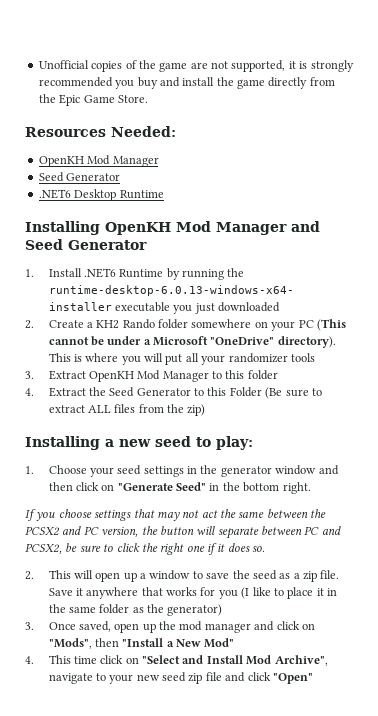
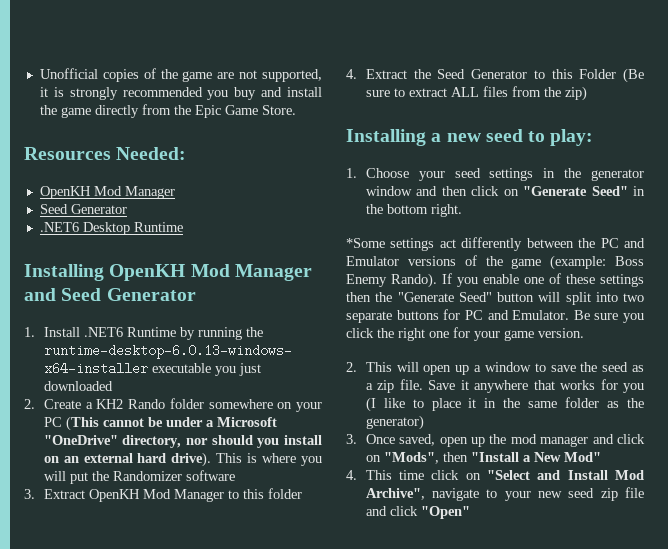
[277,336,336,348] directory). -> [122,435,323,448] [43,452,212,467] directory, nor should you install on an external hard drive).
[185,353,315,365] all your randomizer tools -> [91,470,235,481] the Randomizer software
[25,509,327,521] [25,526,341,539] [25,543,266,555] If you choose settings that may not act the same between the PCSX2 and PC version, the button will separate between PC and PCSX2, be sure to click the right one if it does so. -> [346,237,645,251] [346,255,644,270] [346,273,644,288] [346,292,644,305] [346,309,644,323] [346,327,584,341] *Some settings act differently between the PC and Emulator versions of the game (example: Boss Enemy Rando). If you enable one of these settings then the "Generate Seed" button will split into two separate buttons for PC and Emulator. Be sure you click the right one for your game version.

